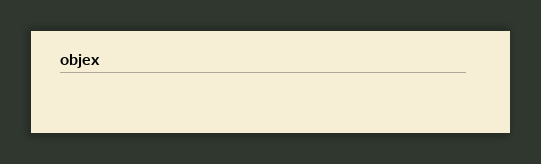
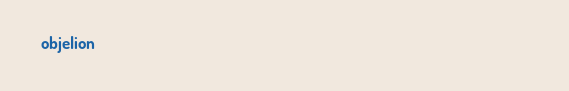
[60,54,100,68] objex -> [41,36,95,53] objelion

